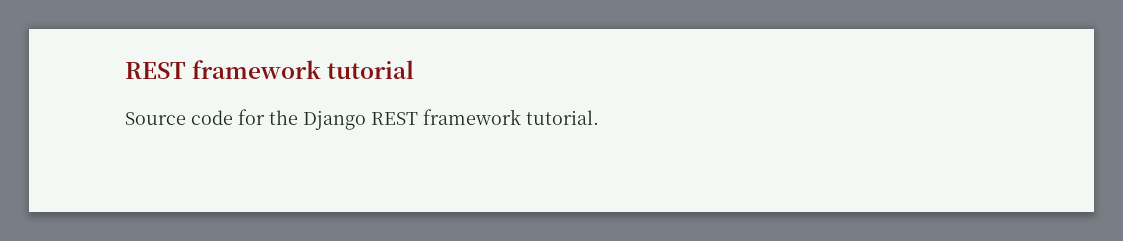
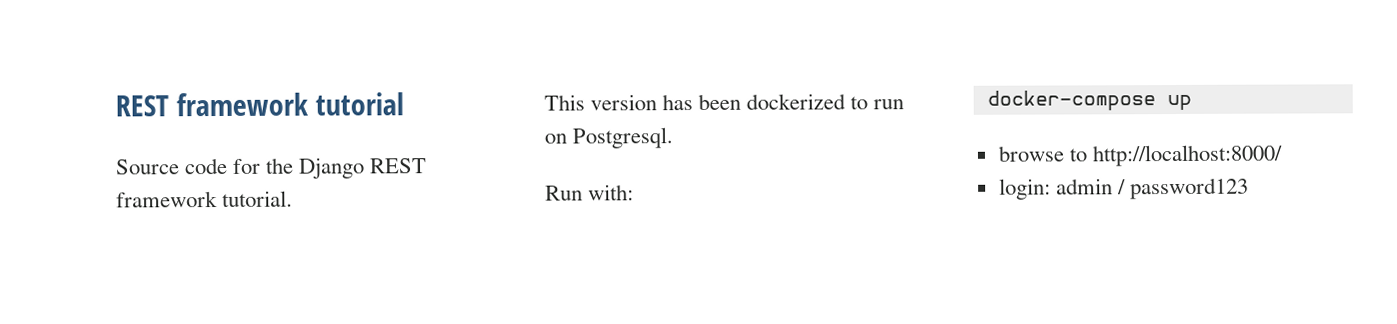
(599, 117) none -> [544,93,905,111] [544,127,674,149] [545,184,635,201] [986,90,1192,111] [997,144,1283,167] [998,177,1249,200] // This version has been dockerized to run on Postgresql. // Run with: // docker-compose up // browse to http://localhost:8000/ // login: admin / password123

